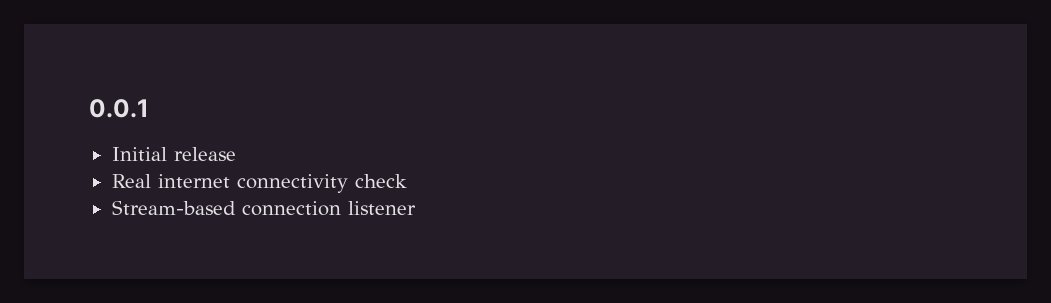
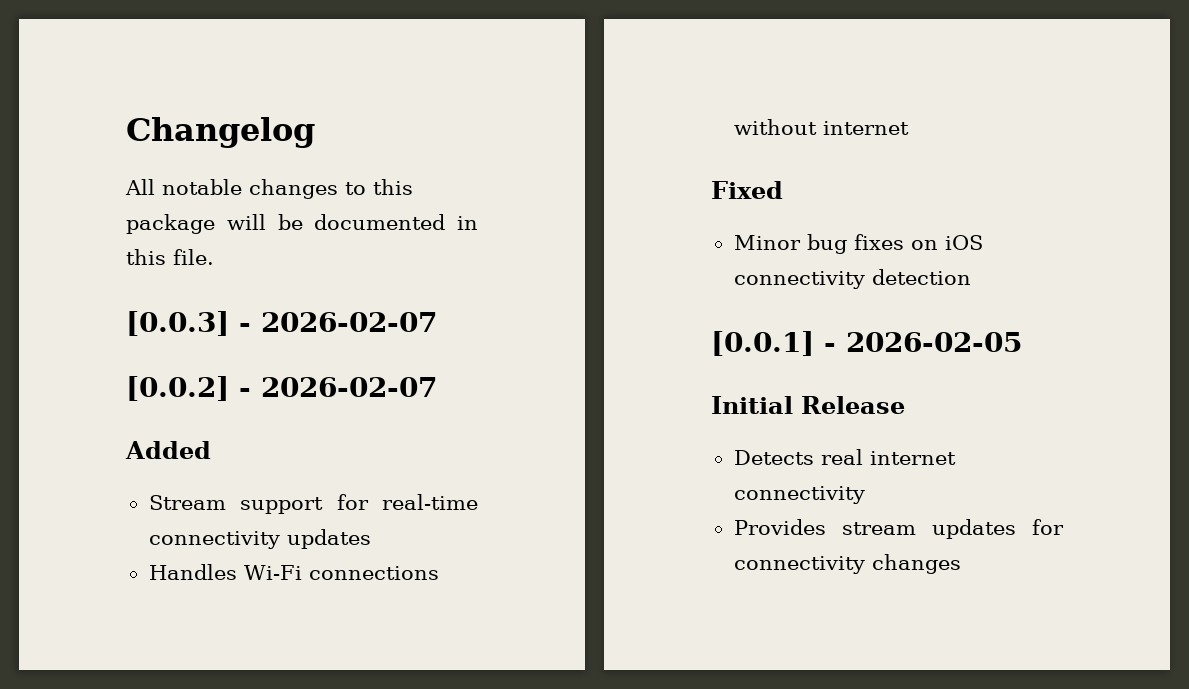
[89,99,149,118] [111,147,236,161] [111,174,407,193] [111,200,416,216] 0.0.1 // Initial release // Real internet connectivity check // Stream-based connection listener -> [126,117,315,148] [125,179,413,199] [126,214,478,234] [126,249,214,265] [126,311,437,336] [126,376,437,401] [125,441,211,459] [148,494,478,514] [148,529,371,549] [148,564,439,580] [733,119,909,135] [711,181,783,199] [733,234,983,254] [733,269,971,289] [711,331,1022,356] [711,396,905,414] [733,449,956,465] [733,486,865,504] [733,519,1064,539] [733,554,961,574] Changelog // All notable changes to this package will be documented in this file. // [0.0.3] - 2026-02-07 // [0.0.2] - 2026-02-07 // Added // Stream support for real-time connectivity updates // Handles Wi-Fi connections without internet // Fixed // Minor bug fixes on iOS connectivity detection // [0.0.1] - 2026-02-05 // Initial Release // Detects real internet connectivity // Provides stream updates for connectivity changes

